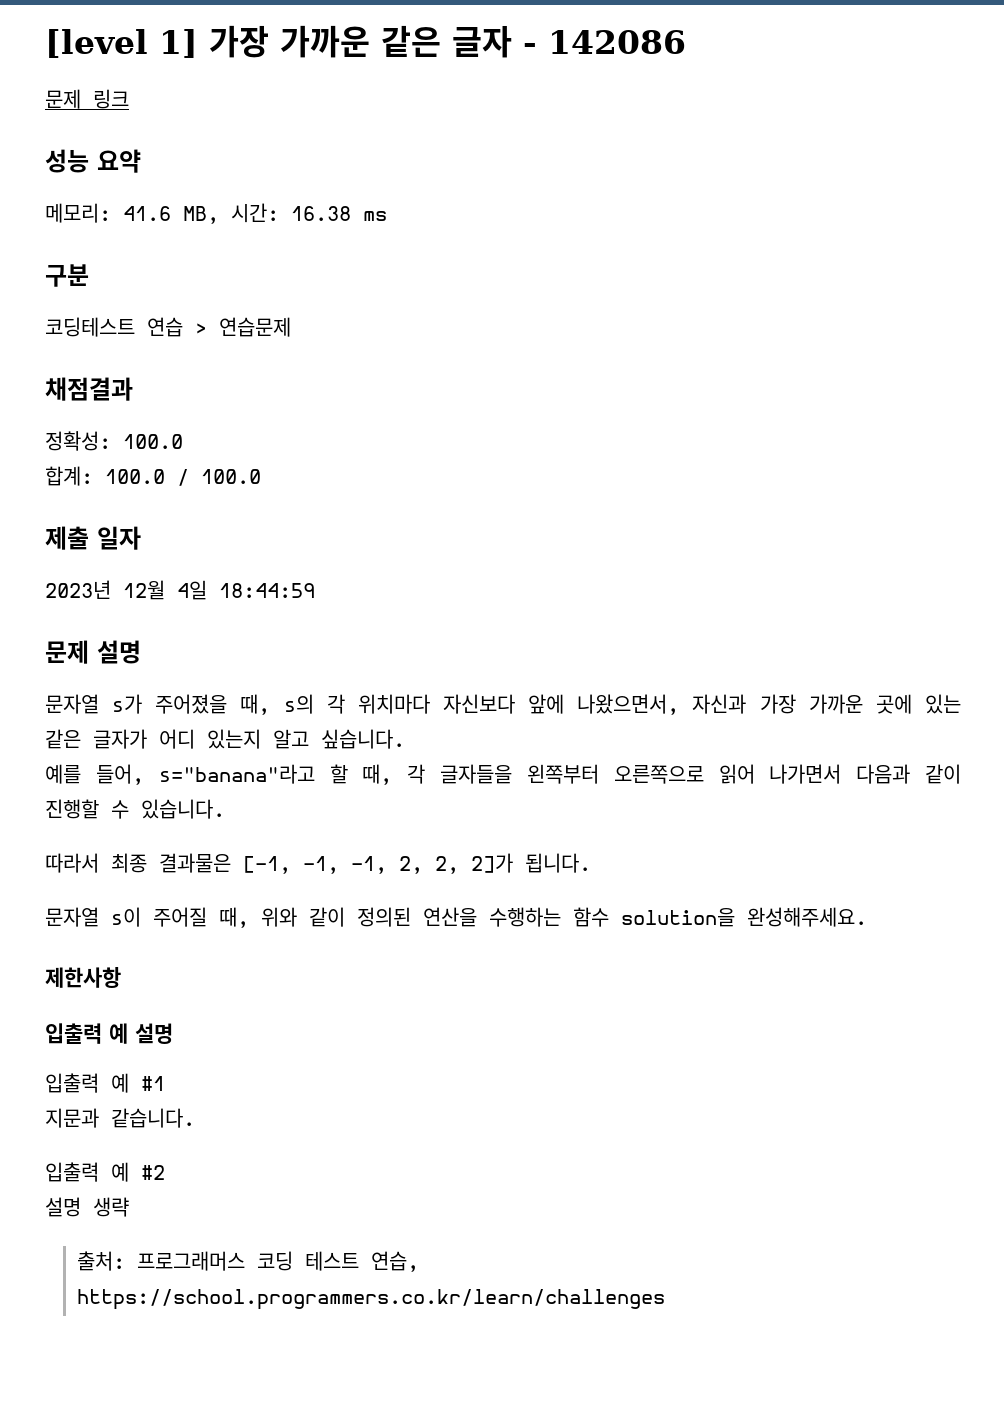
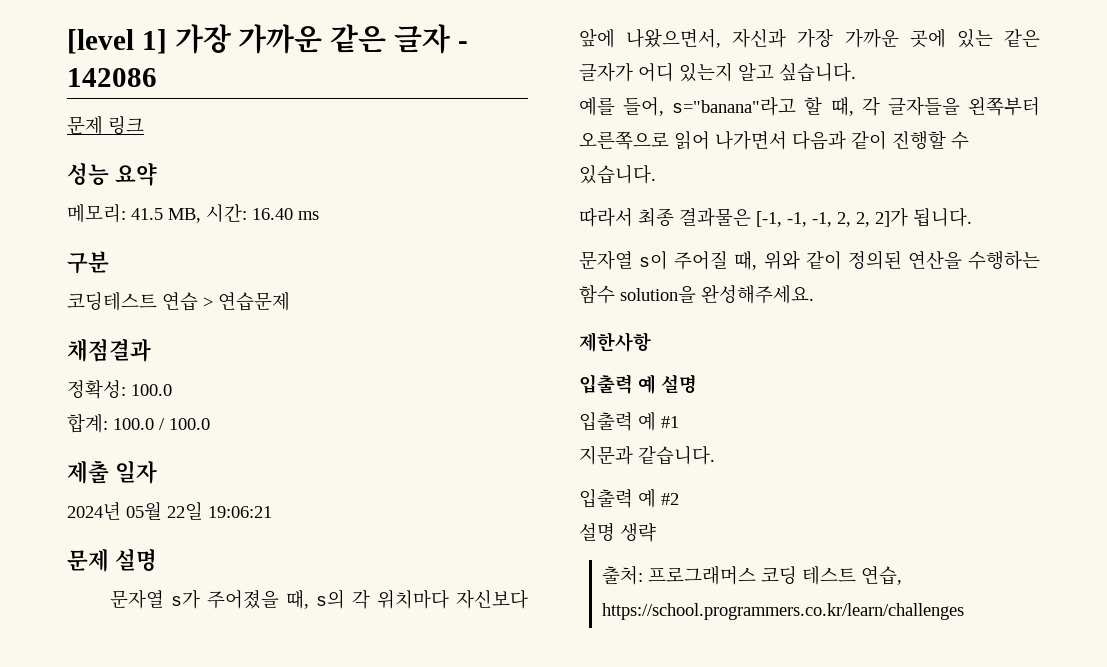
[123,206,171,221] 41.6 -> [131,208,163,220] 41.5
[291,206,351,221] 16.38 -> [252,208,293,220] 16.40
[45,580,315,600] 2023년 12월 4일 18:44:59 -> [67,501,272,520] 2024년 05월 22일 19:06:21

